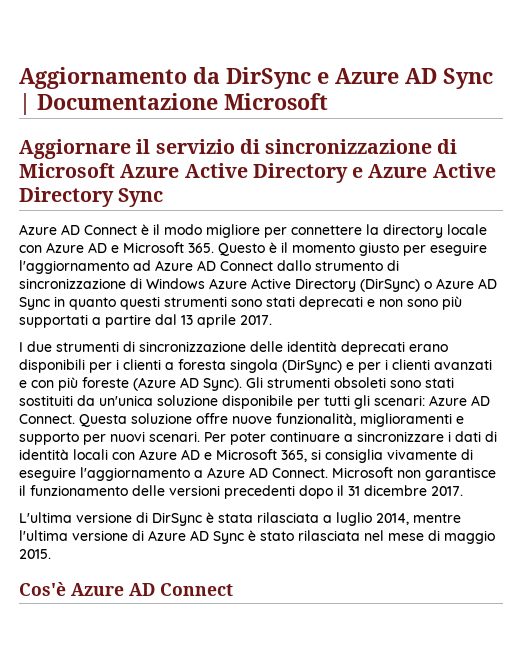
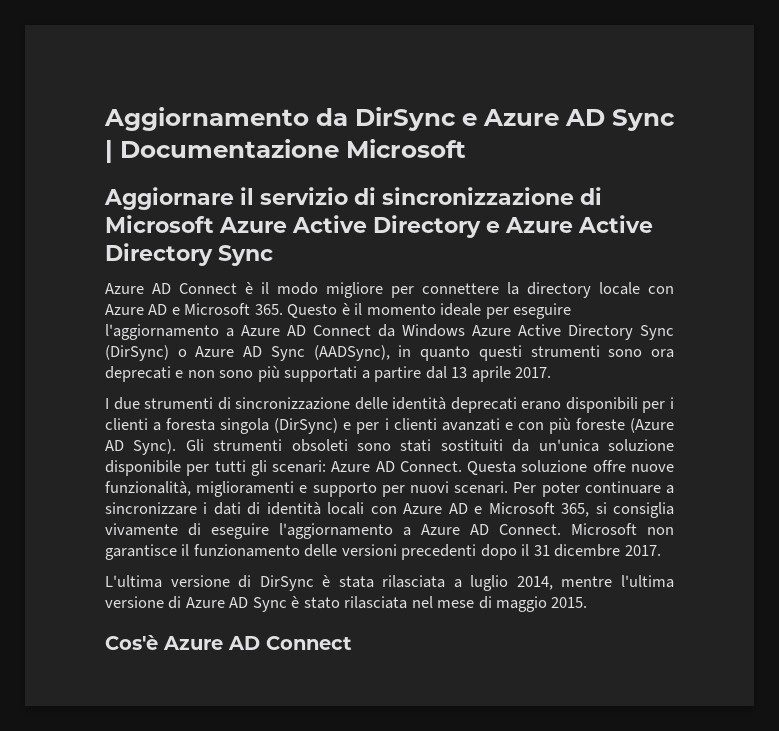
[359,242,399,256] giusto -> [440,303,482,316] ideale
[133,260,399,271] [19,278,142,289] ad Azure AD Connect dallo strumento di sincronizzazione di -> [226,324,395,337] a Azure AD Connect da
(356, 285) none -> [640,325,674,340] Sync
(50, 303) none -> [313,345,390,361] (AADSync),
[266,296,295,307] stati -> [651,349,675,358] ora

